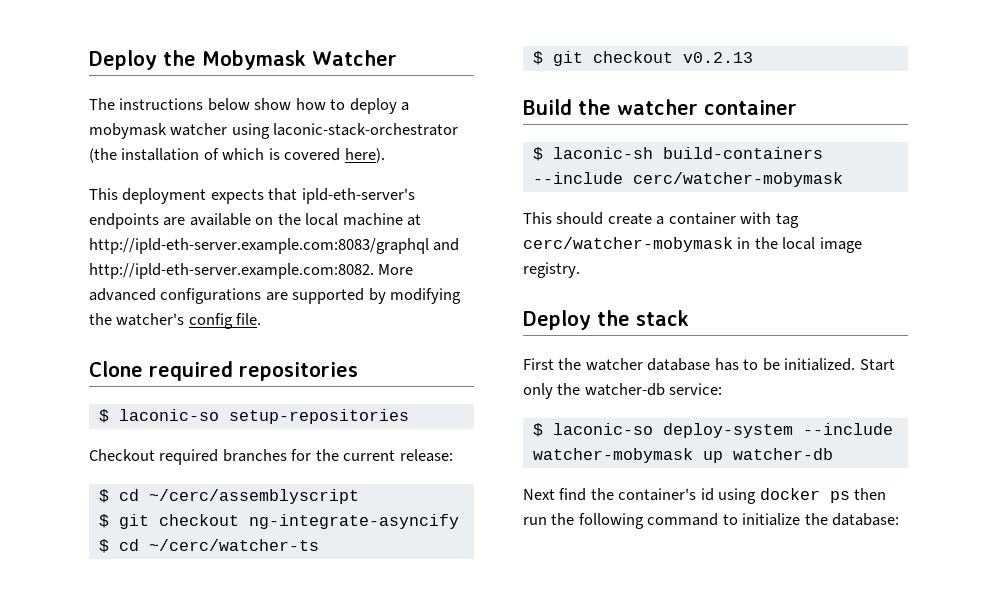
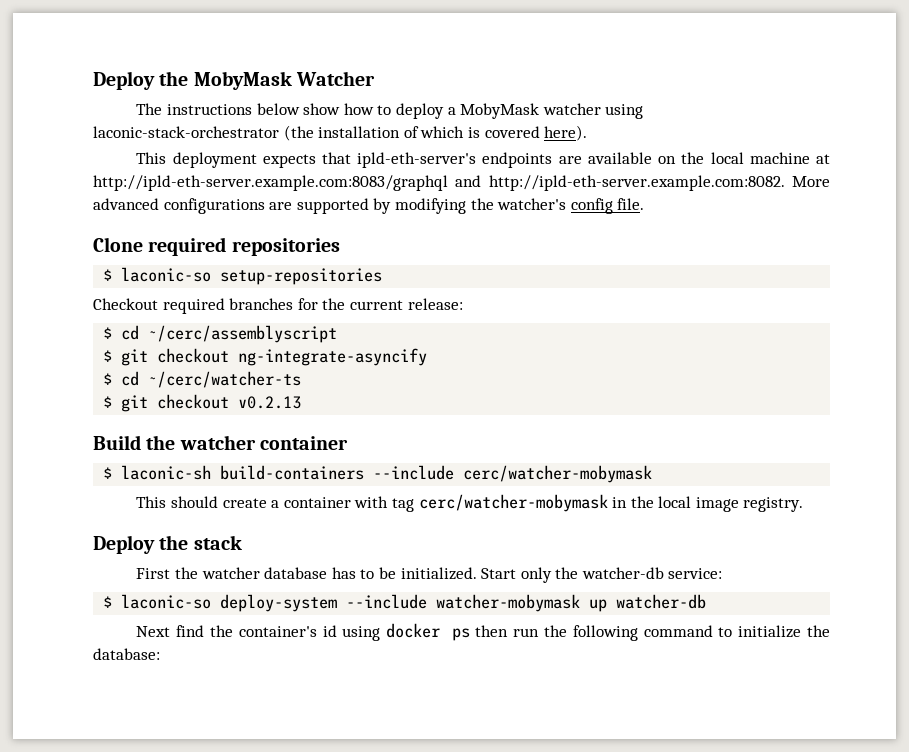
[89,50,306,70] Deploy the Mobymask -> [93,71,292,90] Deploy the MobyMask
[89,123,167,139] mobymask -> [460,103,540,119] MobyMask

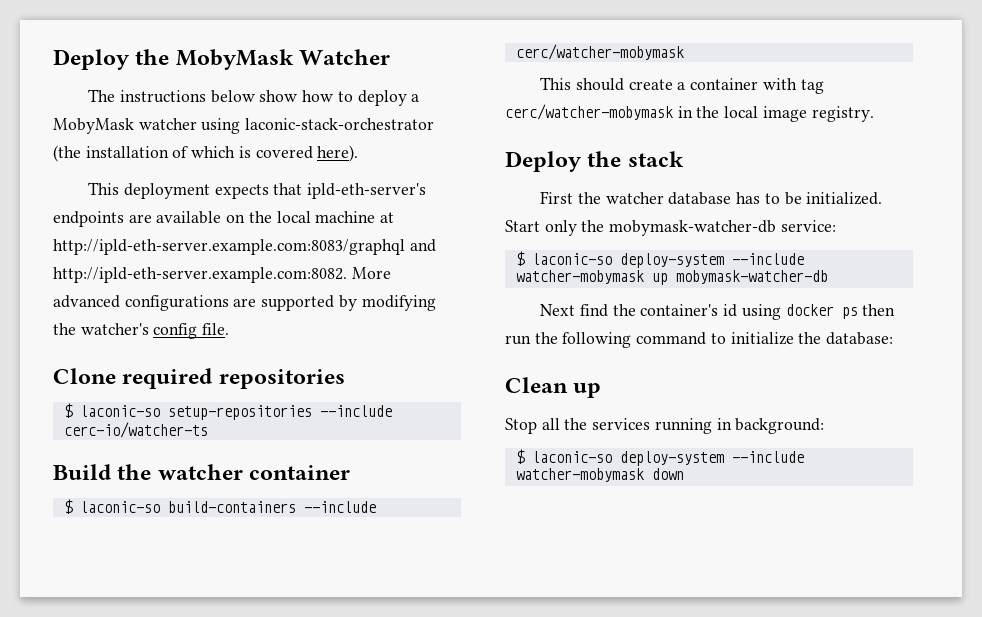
[93,298,463,314] [103,325,338,343] [103,348,428,366] [103,371,302,388] [103,394,302,412] // Checkout required branches for the current release: // $ cd ~/cerc/assemblyscript // $ git checkout ng-integrate-asyncify // $ cd ~/cerc/watcher-ts // $ git checkout v0.2.13 -> [319,405,392,417] [63,422,208,438] --include cerc-io/watcher-ts
[121,465,212,480] laconic-sh -> [79,501,160,513] laconic-so
[581,567,664,579] watcher-db -> [609,220,777,236] mobymask-watcher-db
[616,594,707,609] watcher-db -> [675,270,828,284] mobymask-watcher-db
(160, 654) none -> [505,377,602,398] [505,418,825,434] [515,449,804,466] [515,468,684,482] // Clean up // Stop all the services running in background: // $ laconic-so deploy-system --include watcher-mobymask down

